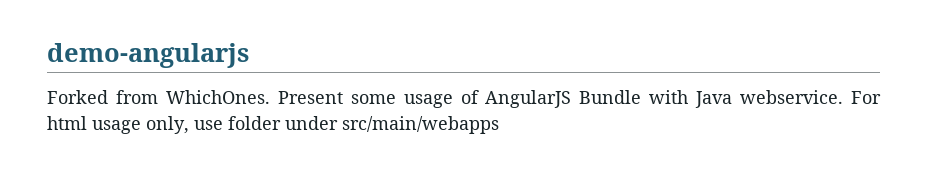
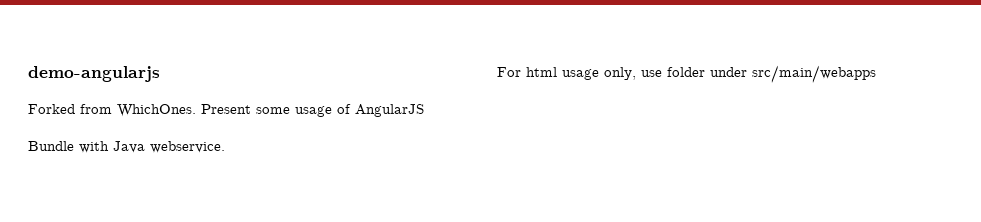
(572, 99) none -> (424, 110) //
(844, 97) none -> (225, 147) //

